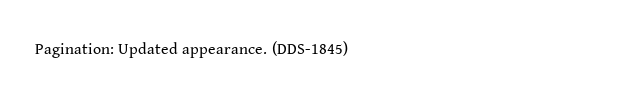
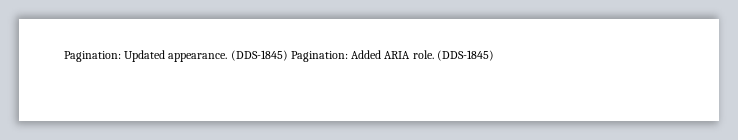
(348, 48) none -> [290,50,494,62] Pagination: Added ARIA role. (DDS-1845)

